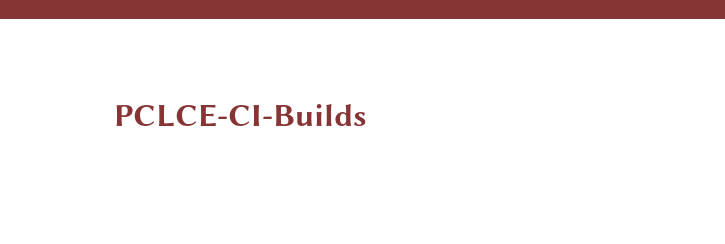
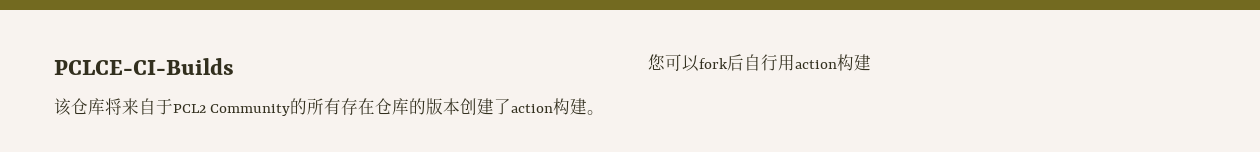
(367, 115) none -> [54,98,605,116] [648,54,871,72] // 该仓库将来自于PCL2 Community的所有存在仓库的版本创建了action构建。您可以fork后自行用action构建

